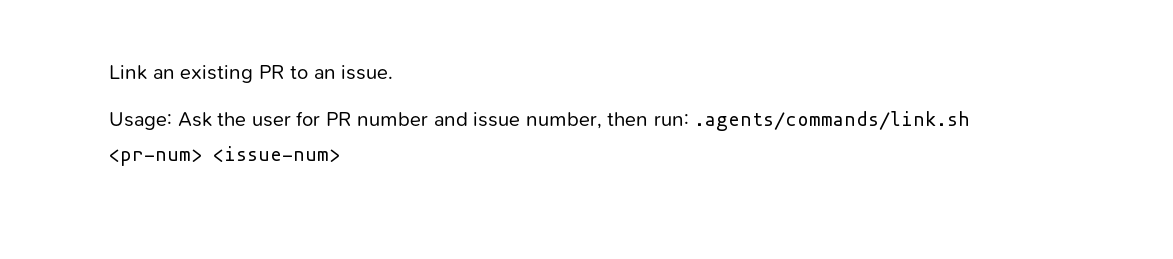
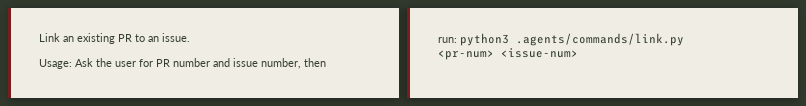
[694,111,971,131] .agents/commands/link.sh -> [460,33,684,46] python3 .agents/commands/link.py

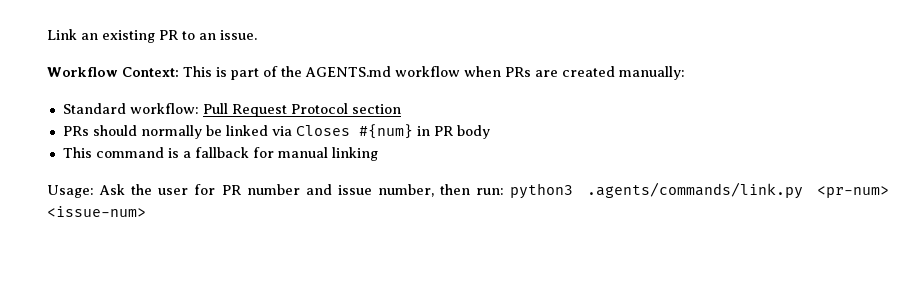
(190, 37) none -> [47,66,685,80] [62,103,401,117] [62,124,490,139] [62,147,378,161] // Workflow Context: This is part of the AGENTS.md workflow when PRs are created manually: // Standard workflow: Pull Request Protocol section // PRs should normally be linked via Closes #{num} in PR body // This command is a fallback for manual linking

